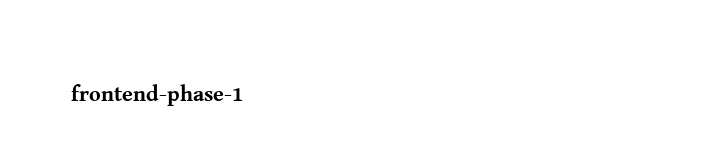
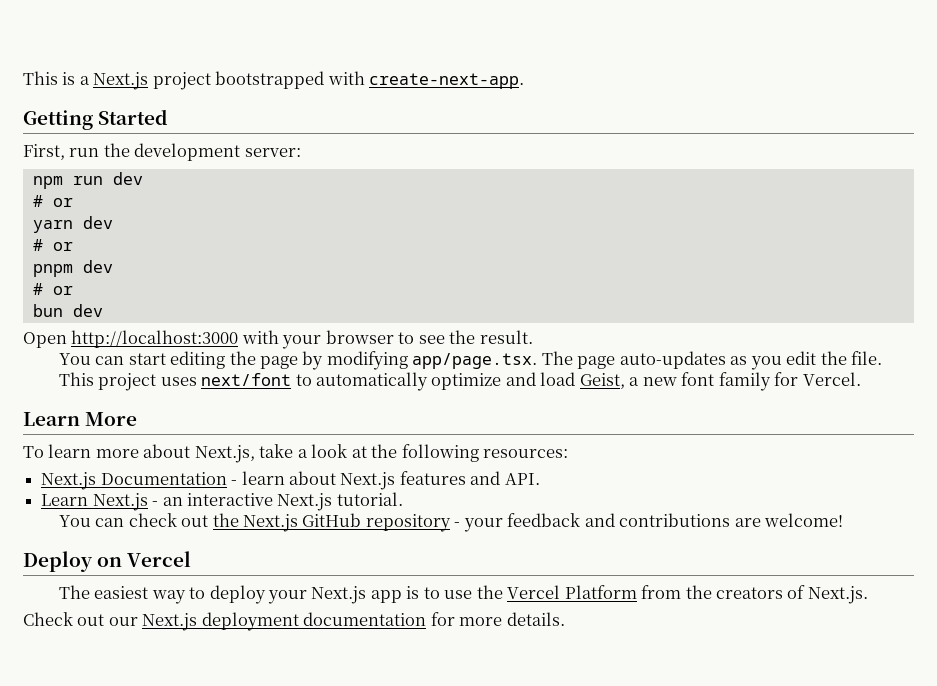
[71,84,243,106] frontend-phase-1 -> [23,71,525,90] [23,109,169,130] [23,143,301,161] [32,172,143,189] [32,195,73,207] [32,216,113,233] [32,239,73,251] [32,260,113,277] [32,283,73,295] [32,304,103,317] [23,330,533,349] [58,351,882,370] [58,372,861,391] [23,412,138,426] [23,444,569,463] [41,471,540,490] [41,492,403,511] [58,513,844,532] [23,551,192,572] [58,585,868,604] [23,612,565,631] This is a Next.js project bootstrapped with create-next-app. // Getting Started // First, run the development server: // npm run dev // # or // yarn dev // # or // pnpm dev // # or // bun dev // Open http://localhost:3000 with your browser to see the result. // You can start editing the page by modifying app/page.tsx. The page auto-updates as you edit the file. // This project uses next/font to automatically optimize and load Geist, a new font family for Vercel. // Learn More // To learn more about Next.js, take a look at the following resources: // Next.js Documentation - learn about Next.js features and API. // Learn Next.js - an interactive Next.js tutorial. // You can check out the Next.js GitHub repository - your feedback and contributions are welcome! // Deploy on Vercel // The easiest way to deploy your Next.js app is to use the Vercel Platform from the creators of Next.js. // Check out our Next.js deployment documentation for more details.

